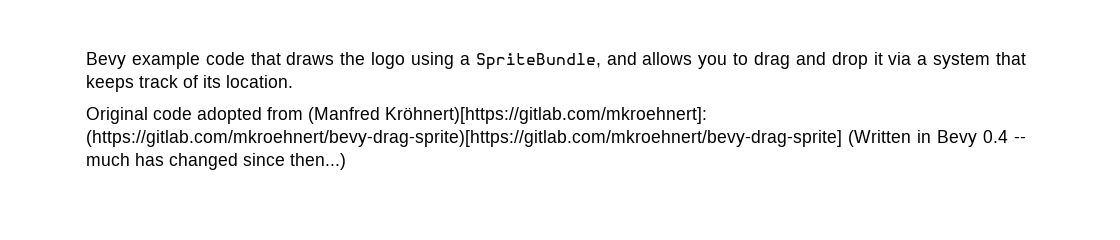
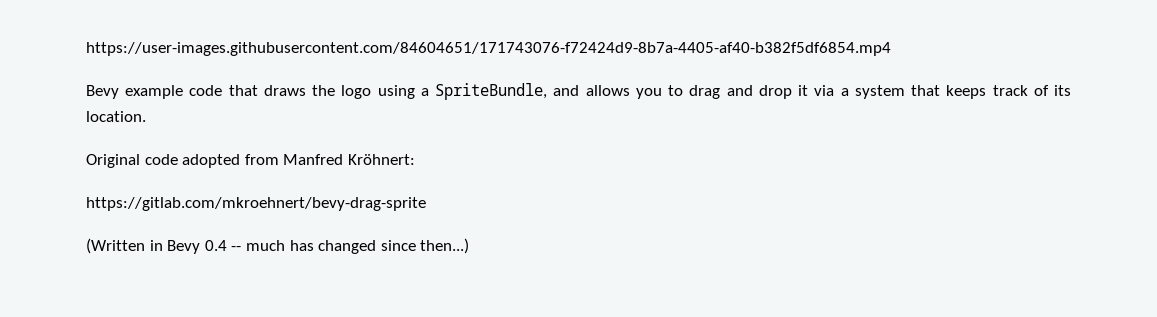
(86, 60) none -> [86,42,891,56] https://user-images.githubusercontent.com/84604651/171743076-f72424d9-8b7a-4405-af40-b382f5df6854.mp4 //
[308,107,707,124] [86,130,842,147] (Manfred Kröhnert)[https://gitlab.com/mkroehnert]: (https://gitlab.com/mkroehnert/bevy-drag-sprite)[https://gitlab.com/mkroehnert/bevy-drag-sprite] -> [283,154,415,165] [86,197,426,211] Manfred Kröhnert: // https://gitlab.com/mkroehnert/bevy-drag-sprite //

